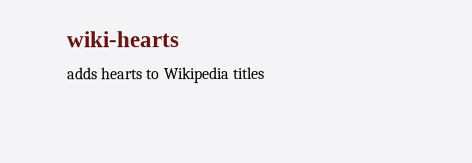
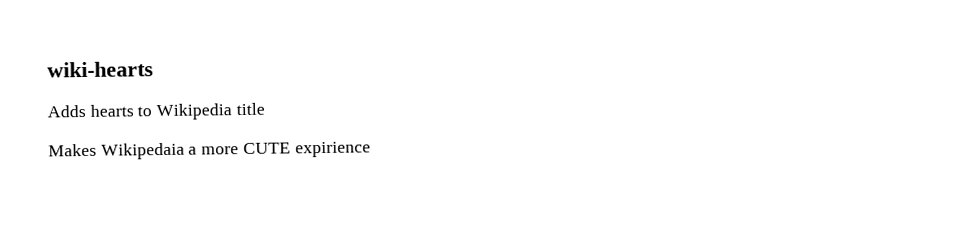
[66,67,97,80] adds -> [47,104,86,118] Adds
[231,66,264,80] titles -> [235,102,265,116] [48,141,371,160] title // Makes Wikipedaia a more CUTE expirience

